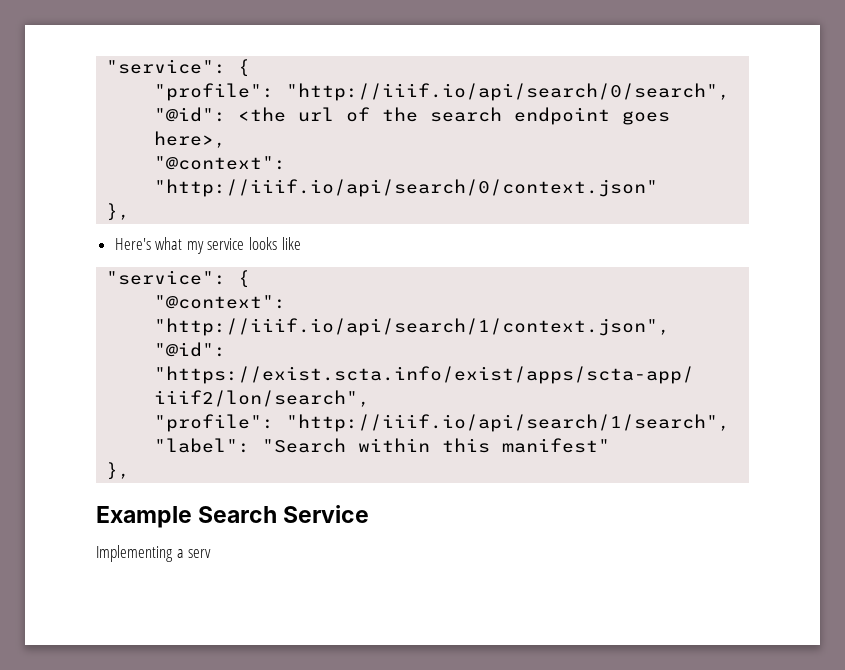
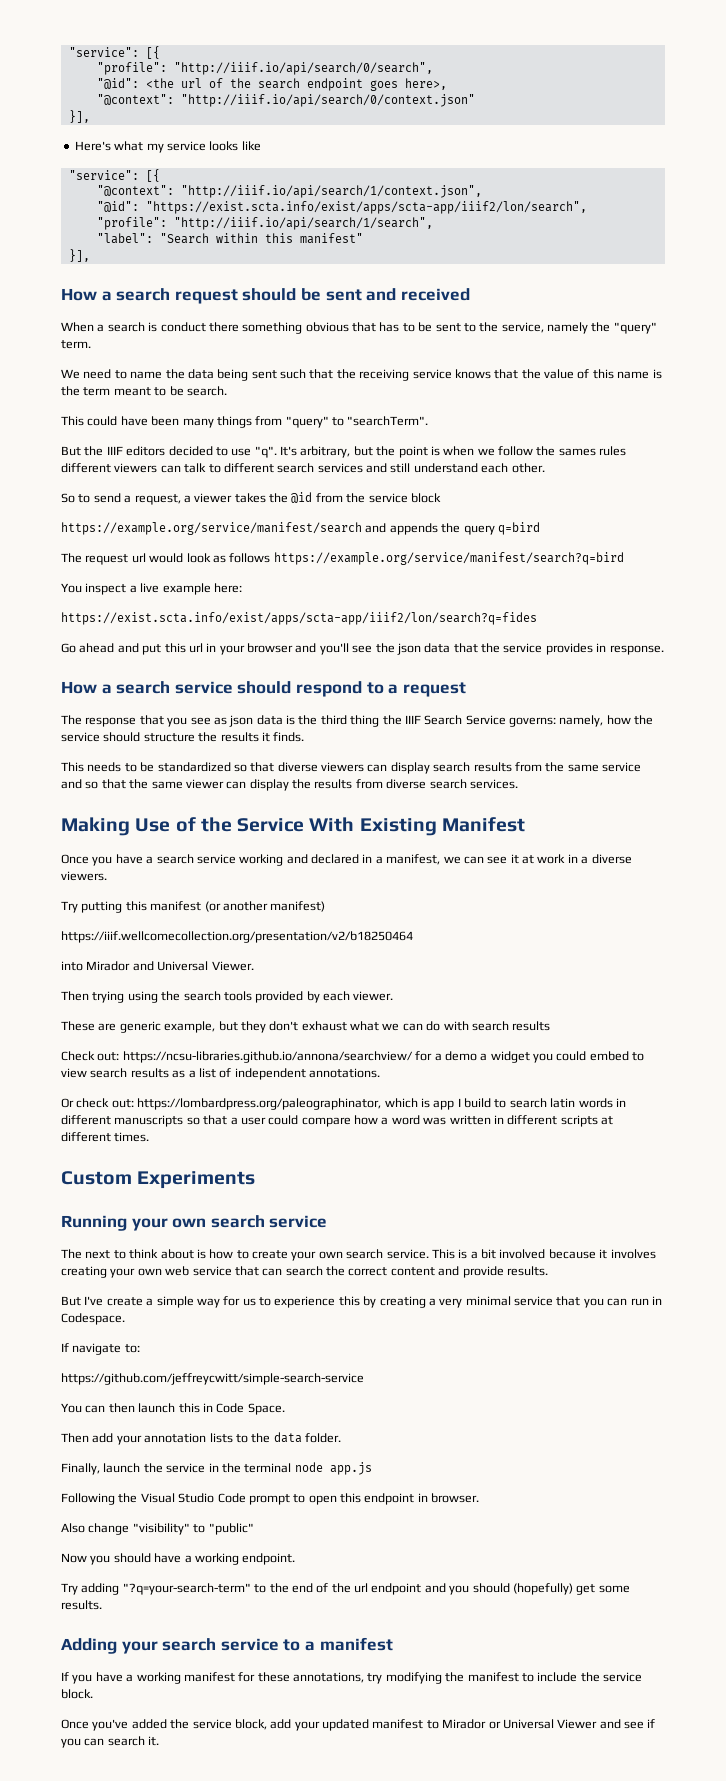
[106,59,251,77] "service": { -> [68,46,160,59] "service": [{
[106,203,131,221] }, -> [68,110,90,123] }],
[238,270,251,288] { -> [145,169,160,182] [{
[106,462,131,480] [96,505,370,528] [96,545,212,562] }, // Example Search Service // Implementing a serv -> [68,249,90,262] [61,288,470,304] [61,322,657,334] [61,340,91,349] [61,369,662,381] [61,386,227,396] [61,416,429,428] [61,446,627,458] [61,463,545,473] [61,492,441,505] [61,522,540,535] [61,552,624,565] [61,583,242,595] [61,612,537,625] [61,643,664,655] [61,681,466,697] [61,715,654,727] [61,732,305,742] [61,762,641,774] [61,779,518,791] [61,817,525,836] [61,854,632,866] [61,871,107,881] [61,901,326,913] [61,931,413,943] [61,961,254,971] [61,991,394,1003] [61,1021,551,1033] [61,1051,645,1063] [61,1068,380,1080] [61,1098,626,1110] [61,1115,613,1127] [61,1132,150,1142] [61,1171,256,1189] [61,1215,328,1231] [61,1249,656,1261] [61,1266,548,1278] [61,1296,662,1308] [61,1313,125,1325] [61,1343,140,1355] [61,1373,364,1385] [61,1403,285,1415] [61,1432,341,1445] [61,1462,372,1475] [61,1493,480,1505] [61,1523,254,1535] [61,1553,296,1565] [61,1583,630,1595] [61,1600,102,1610] [61,1637,393,1654] [61,1672,642,1684] [61,1689,93,1699] [61,1719,656,1731] [61,1736,160,1748] }], // How a search request should be sent and received // When a search is conduct there something obvious that has to be sent to the service, namely the "query" term. // We need to name the data being sent such that the receiving service knows that the value of this name is the term meant to be search. // This could have been many things from "query" to "searchTerm". // But the IIIF editors decided to use "q". It's arbitrary, but the point is when we follow the sames rules different viewers can talk to different search services and still understand each other. // So to send a request, a viewer takes the @id from the service block // https://example.org/service/manifest/search and appends the query q=bird // The request url would look as follows https://example.org/service/manifest/search?q=bird // You inspect a live example here: // https://exist.scta.info/exist/apps/scta-app/iiif2/lon/search?q=fides // Go ahead and put this url in your browser and you'll see the json data that the service provides in response. // How a search service should respond to a request // The response that you see as json data is the third thing the IIIF Search Service governs: namely, how the service should structure the results it finds. // This needs to be standardized so that diverse viewers can display search results from the same service and so that the same viewer can display the results from diverse search services. // Making Use of the Service With Existing Manifest // Once you have a search service working and declared in a manifest, we can see it at work in a diverse viewers. // Try putting this manifest (or another manifest) // https://iiif.wellcomecollection.org/presentation/v2/b18250464 // into Mirador and Universal Viewer. // Then trying using the search tools provided by each viewer. // These are generic example, but they don't exhaust what we can do with search results // Check out: https://ncsu-libraries.github.io/annona/searchview/ for a demo a widget you could embed to view search results as a list of independent annotations. // Or check out: https://lombardpress.org/paleographinator, which is app I build to search latin words in different manuscripts so that a user could compare how a word was written in different scripts at different times. // Custom Experiments // Running your own search service // The next to think about is how to create your own search service. This is a bit involved because it involves creating your own web service that can search the correct content and provide results. // But I've create a simple way for us to experience this by creating a very minimal service that you can run in Codespace. // If navigate to: // https://github.com/jeffreycwitt/simple-search-service // You can then launch this in Code Space. // Then add your annotation lists to the data folder. // Finally, launch the service in the terminal node app.js // Following the Visual Studio Code prompt to open this endpoint in browser. // Also change "visibility" to "public" // Now you should have a working endpoint. // Try adding "?q=your-search-term" to the end of the url endpoint and you should (hopefully) get some results. // Adding your search service to a manifest // If you have a working manifest for these annotations, try modifying the manifest to include the service block. // Once you've added the service block, add your updated manifest to Mirador or Universal Viewer and see if you can search it.

